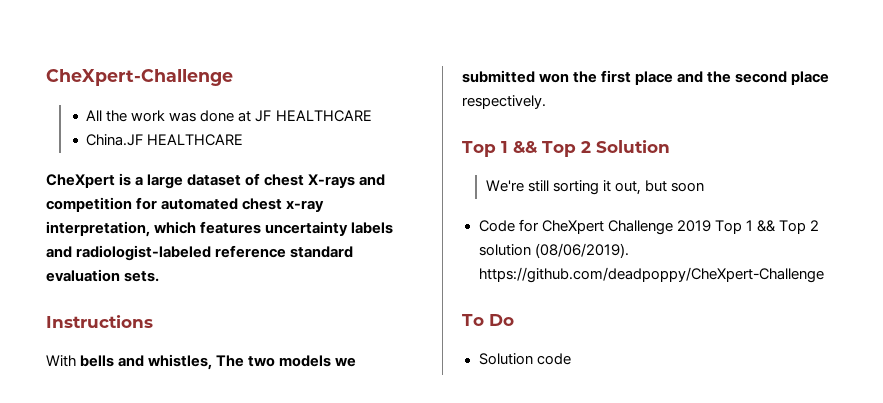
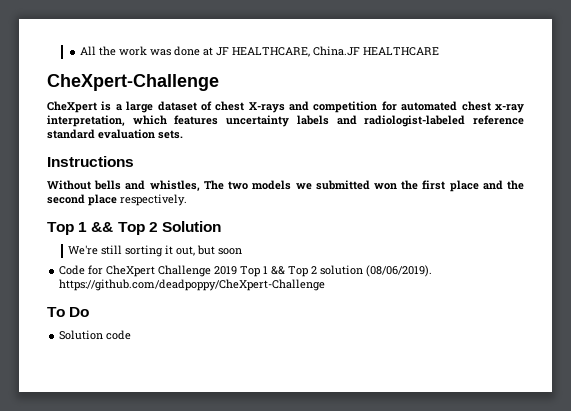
[46,69,233,86] CheXpert-Challenge // -> (80, 50) none
[275,110,372,122] [86,134,244,146] HEALTHCARE // China.JF HEALTHCARE -> [232,46,440,57] [47,74,219,91] HEALTHCARE, China.JF HEALTHCARE // CheXpert-Challenge
[46,355,76,367] With -> [47,180,91,190] Without

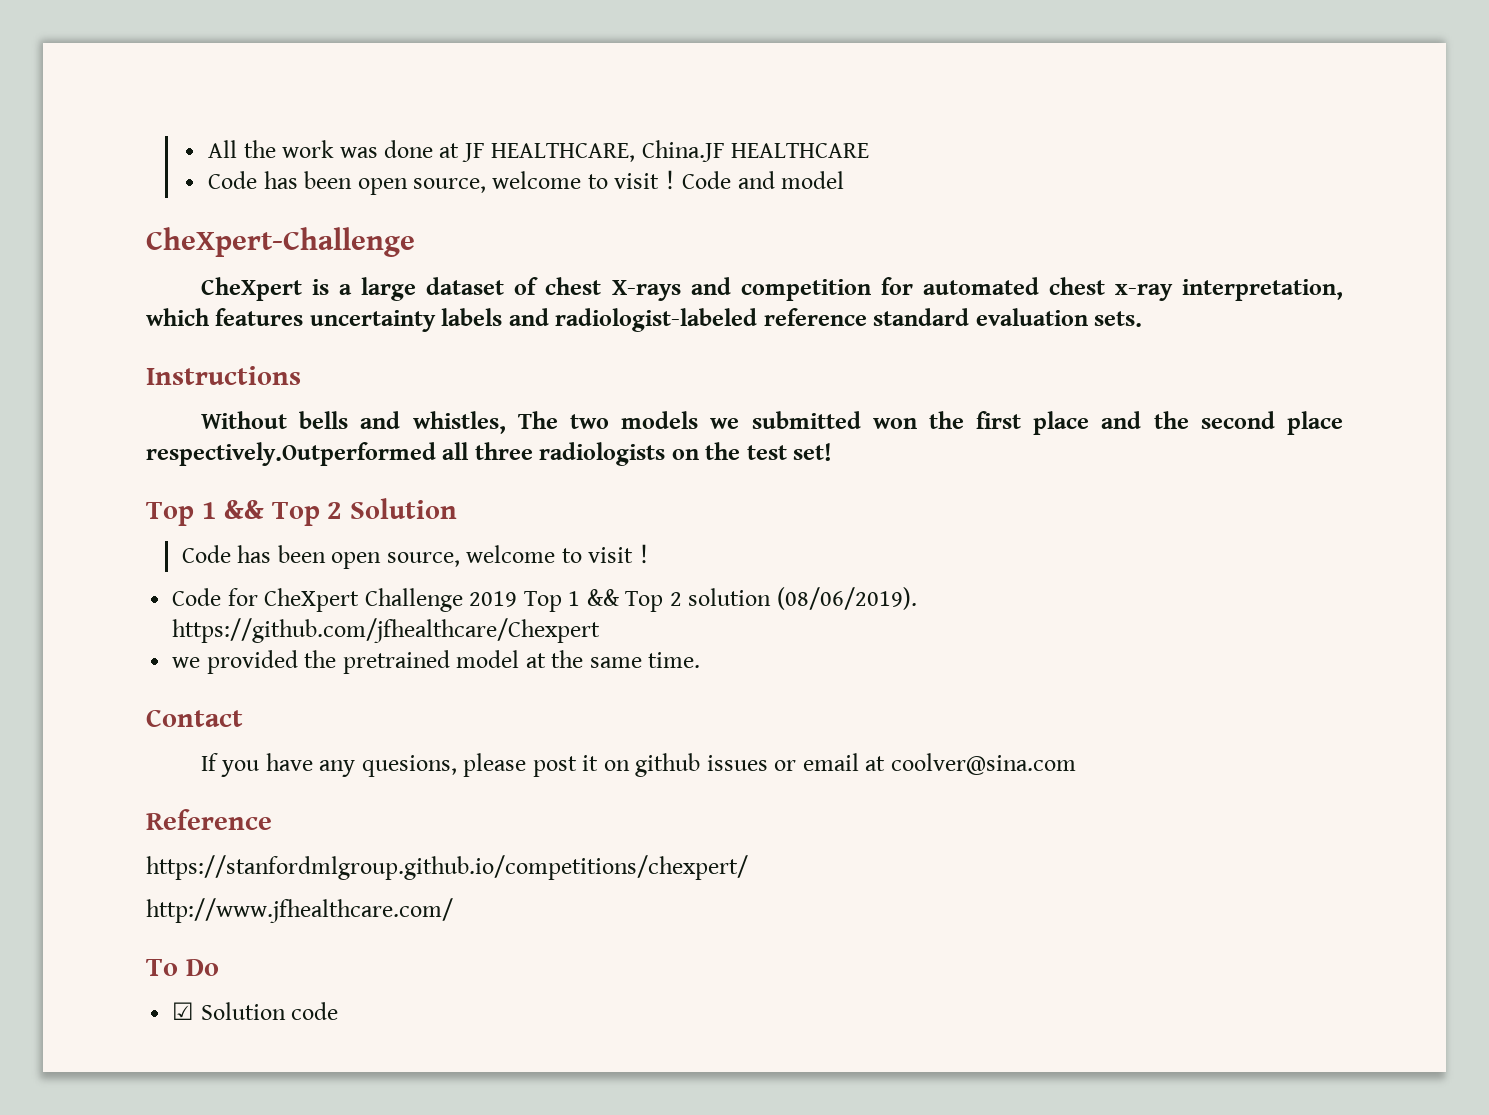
(440, 51) none -> [208,170,845,195] // Code has been open source, welcome to visit！Code and model
[120,194,187,206] respectively. -> [146,442,833,466] respectively.Outperformed all three radiologists on the test set!
[68,245,243,257] We're still sorting it out, but soon -> [181,544,657,569] Code has been open source, welcome to visit！
[59,279,326,291] https://github.com/deadpoppy/CheXpert-Challenge -> [172,618,601,643] [172,650,701,674] [146,709,243,727] [201,753,1076,777] [146,809,272,830] [146,855,748,880] [146,898,453,923] https://github.com/jfhealthcare/Chexpert // we provided the pretrained model at the same time. // Contact // If you have any quesions, please post it on github issues or email at coolver@sina.com // Reference // https://stanfordmlgroup.github.io/competitions/chexpert/ // http://www.jfhealthcare.com/
(90, 312) none -> [172,1002,195,1020] ☑

